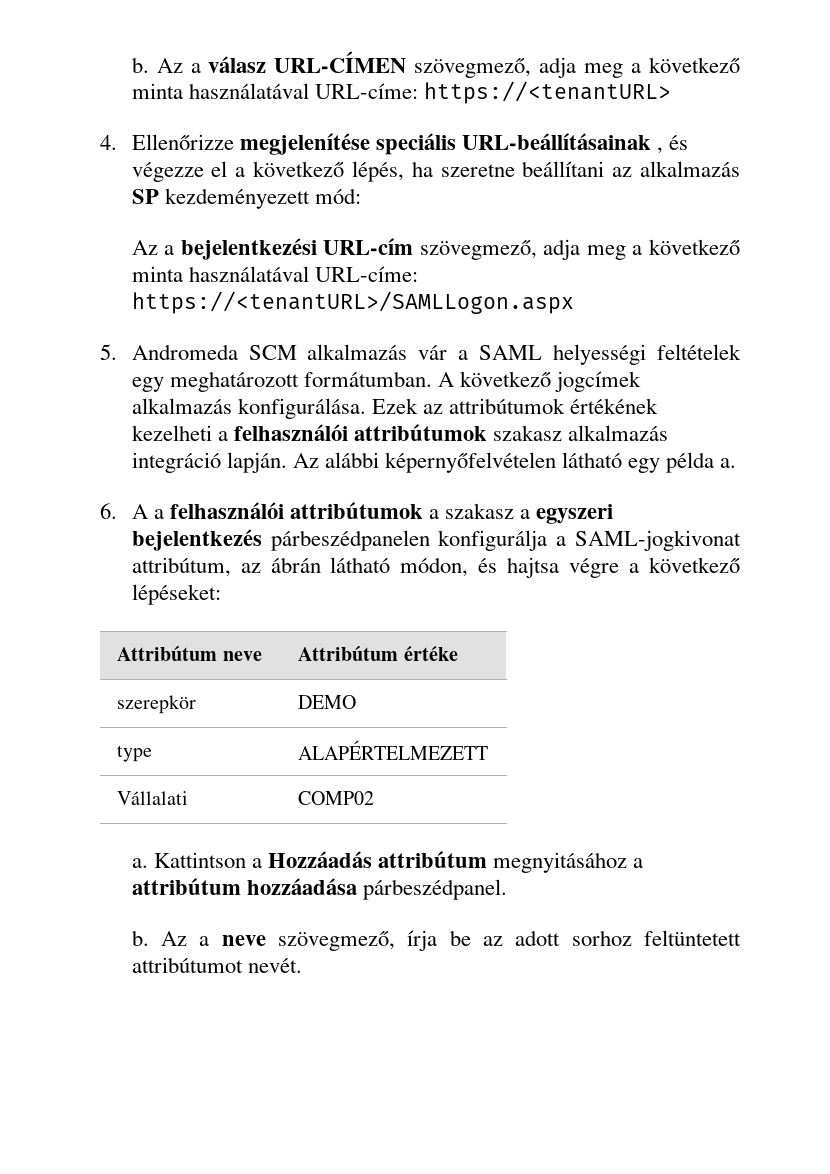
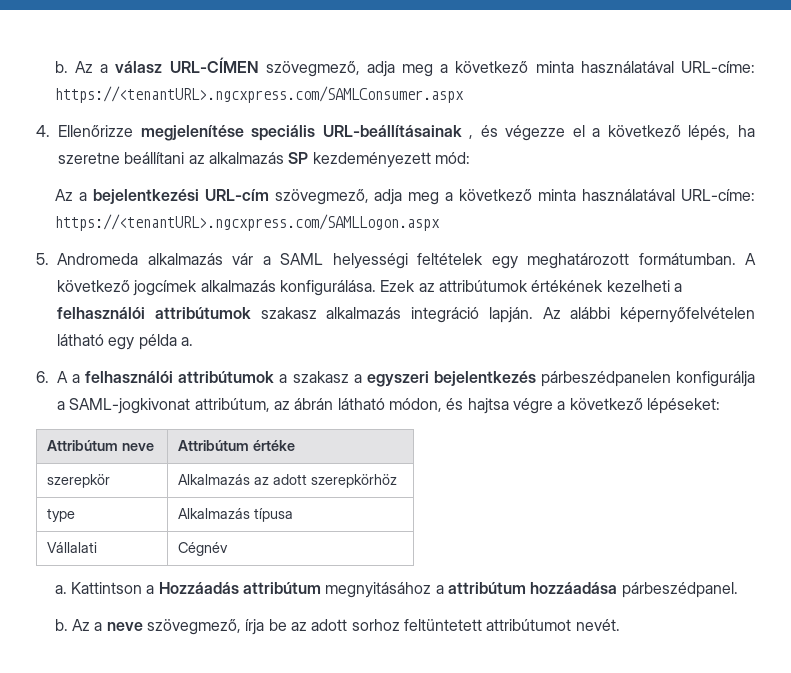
[423,81,671,104] https://<tenantURL> -> [54,86,464,103] https://<tenantURL>.ngcxpress.com/SAMLConsumer.aspx
[131,291,574,314] https://<tenantURL>/SAMLLogon.aspx -> [54,214,440,231] https://<tenantURL>.ngcxpress.com/SAMLLogon.aspx
[248,345,297,360] SCM -> (138, 259) none
[298,695,357,709] DEMO -> [178,474,398,488] Alkalmazás az adott szerepkörhöz
[298,740,489,760] ALAPÉRTELMEZETT -> [178,508,294,522] Alkalmazás típusa
[298,791,375,805] COMP02 -> [178,542,229,556] Cégnév

